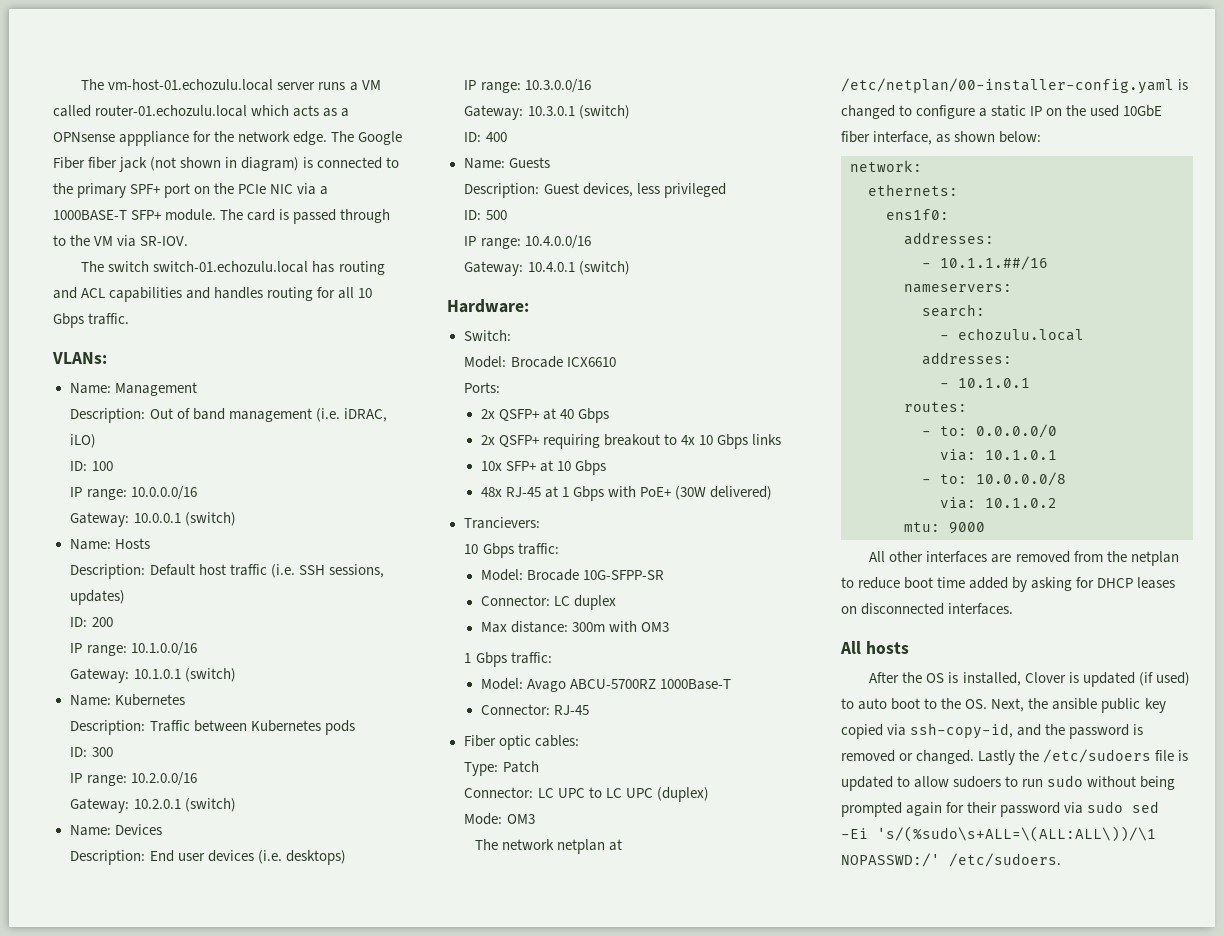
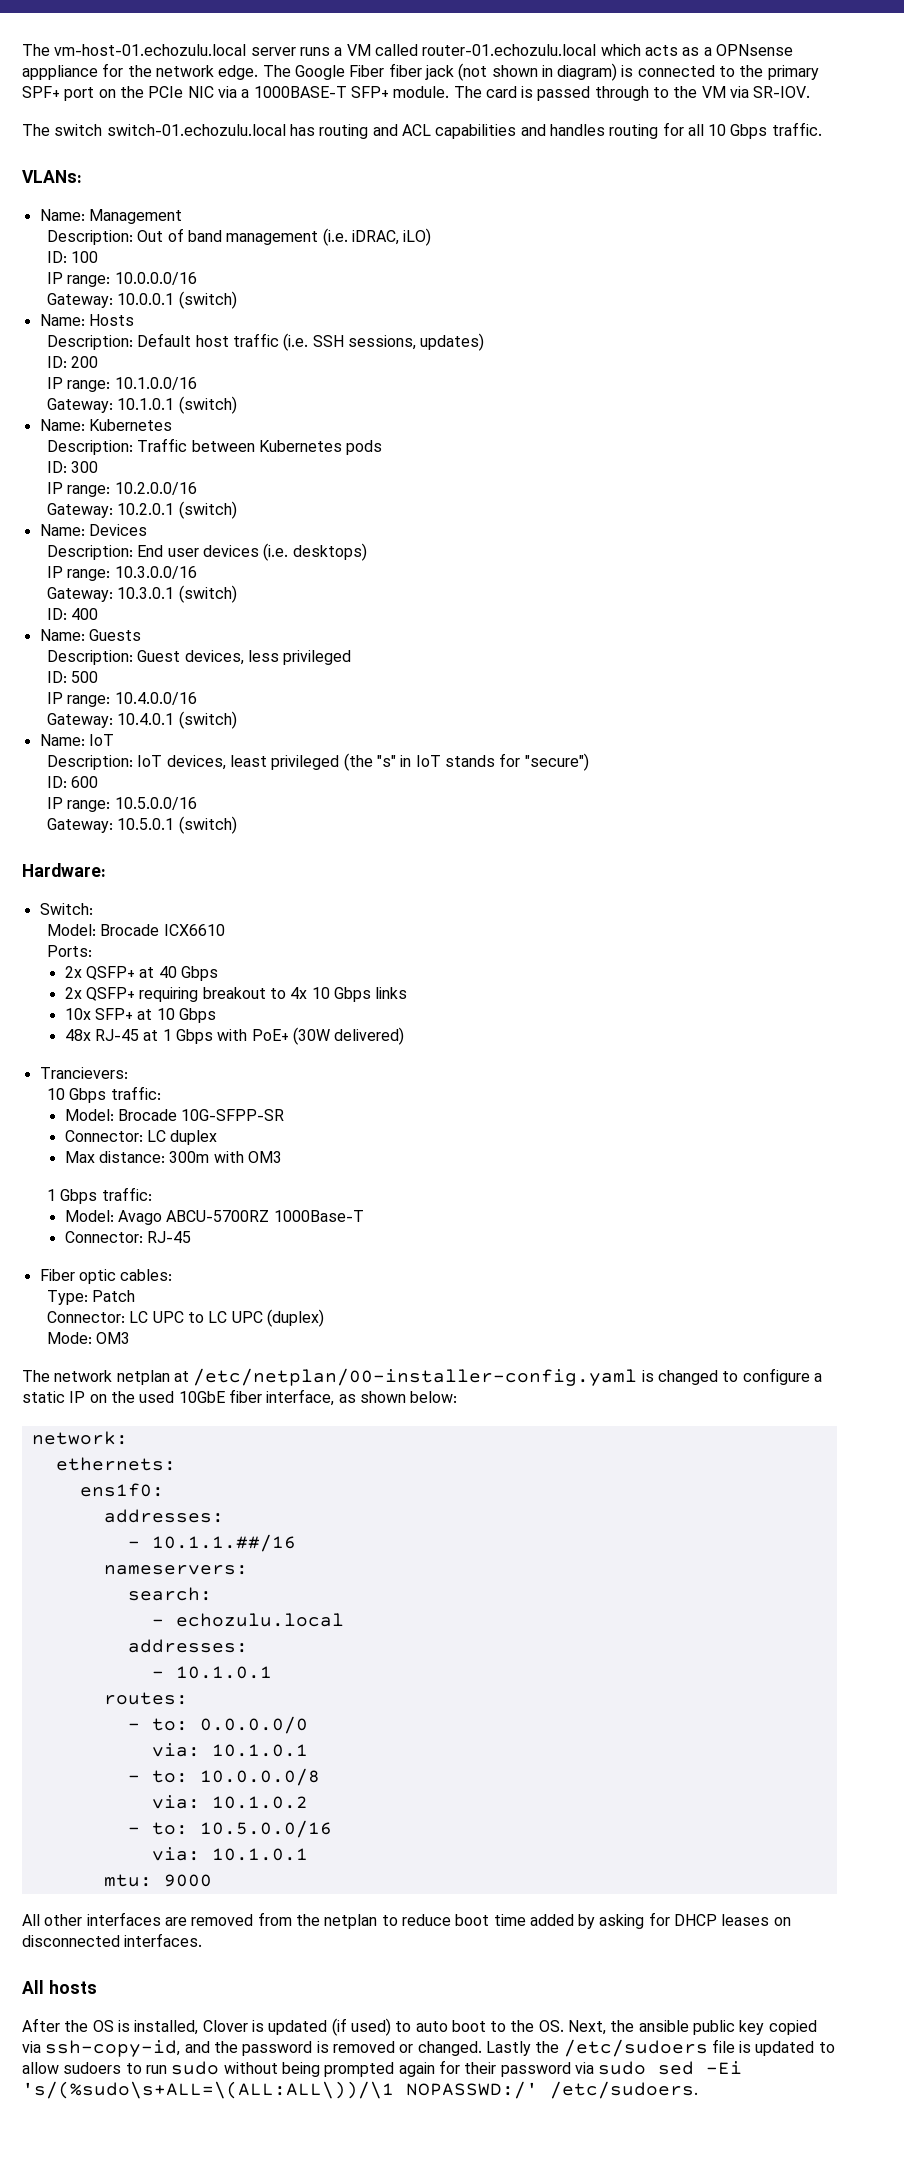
(630, 268) none -> [39,734,114,746] [46,753,589,771] [46,776,99,788] [46,797,197,812] [46,816,237,834] // Name: IoT // Description: IoT devices, least privileged (the "s" in IoT stands for "secure") // ID: 600 // IP range: 10.5.0.0/16 // Gateway: 10.5.0.1 (switch)
(1057, 503) none -> [127,1820,332,1838] [151,1847,308,1861] // - to: 10.5.0.0/16 // via: 10.1.0.1

